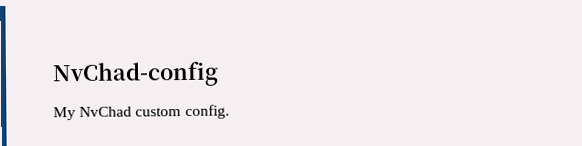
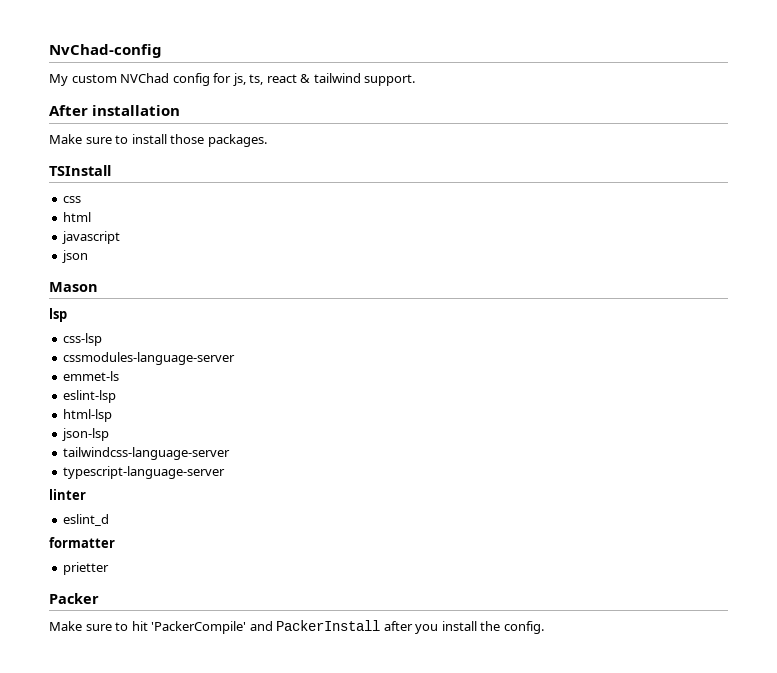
[79,106,182,117] NvChad custom -> [71,73,416,86] [49,105,181,116] [49,134,267,147] [49,165,111,176] [63,196,82,203] [63,212,92,222] [62,231,121,244] [62,250,89,263] [49,282,98,292] [49,308,67,322] [63,333,103,346] [63,352,236,365] [63,371,120,381] [63,390,117,403] [63,409,113,422] [62,428,110,441] [63,447,231,460] [63,466,226,479] [49,489,86,500] [63,514,110,526] [49,537,115,548] [63,562,110,575] [49,593,99,604] [49,620,501,634] custom NVChad config for js, ts, react & tailwind support. // After installation // Make sure to install those packages. // TSInstall // css // html // javascript // json // Mason // lsp // css-lsp // cssmodules-language-server // emmet-ls // eslint-lsp // html-lsp // json-lsp // tailwindcss-language-server // typescript-language-server // linter // eslint_d // formatter // prietter // Packer // Make sure to hit 'PackerCompile' and PackerInstall after you install the

